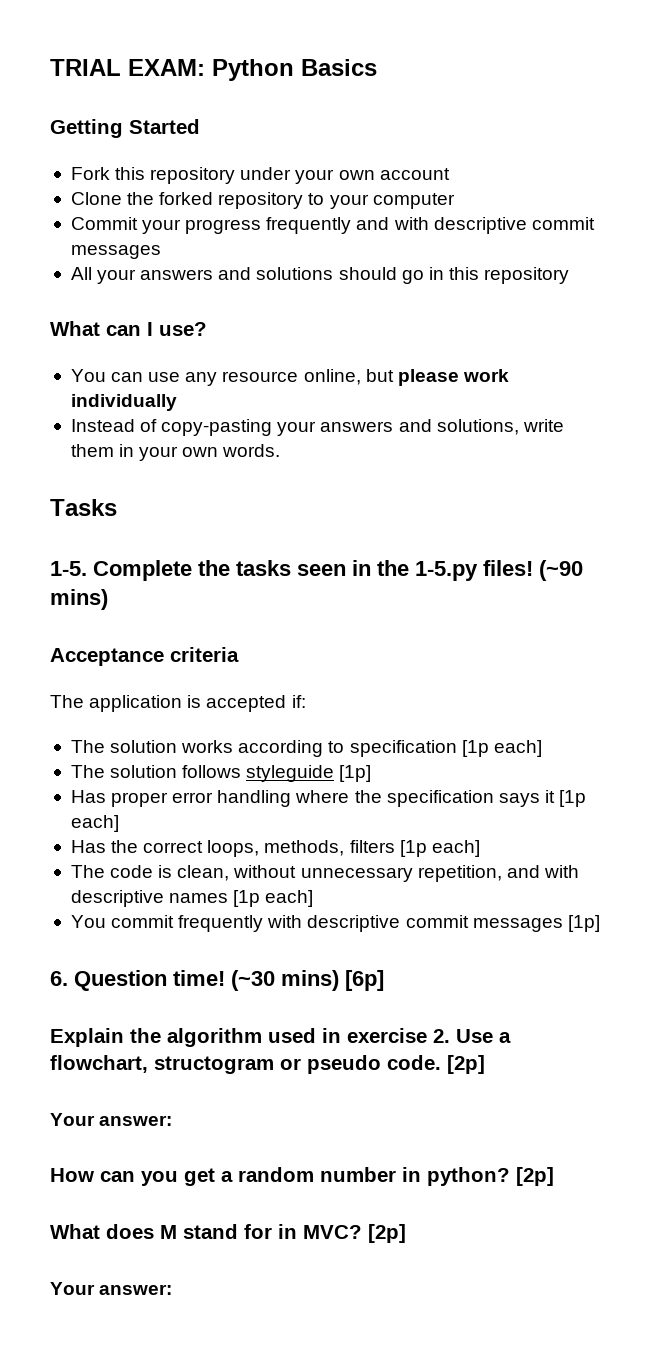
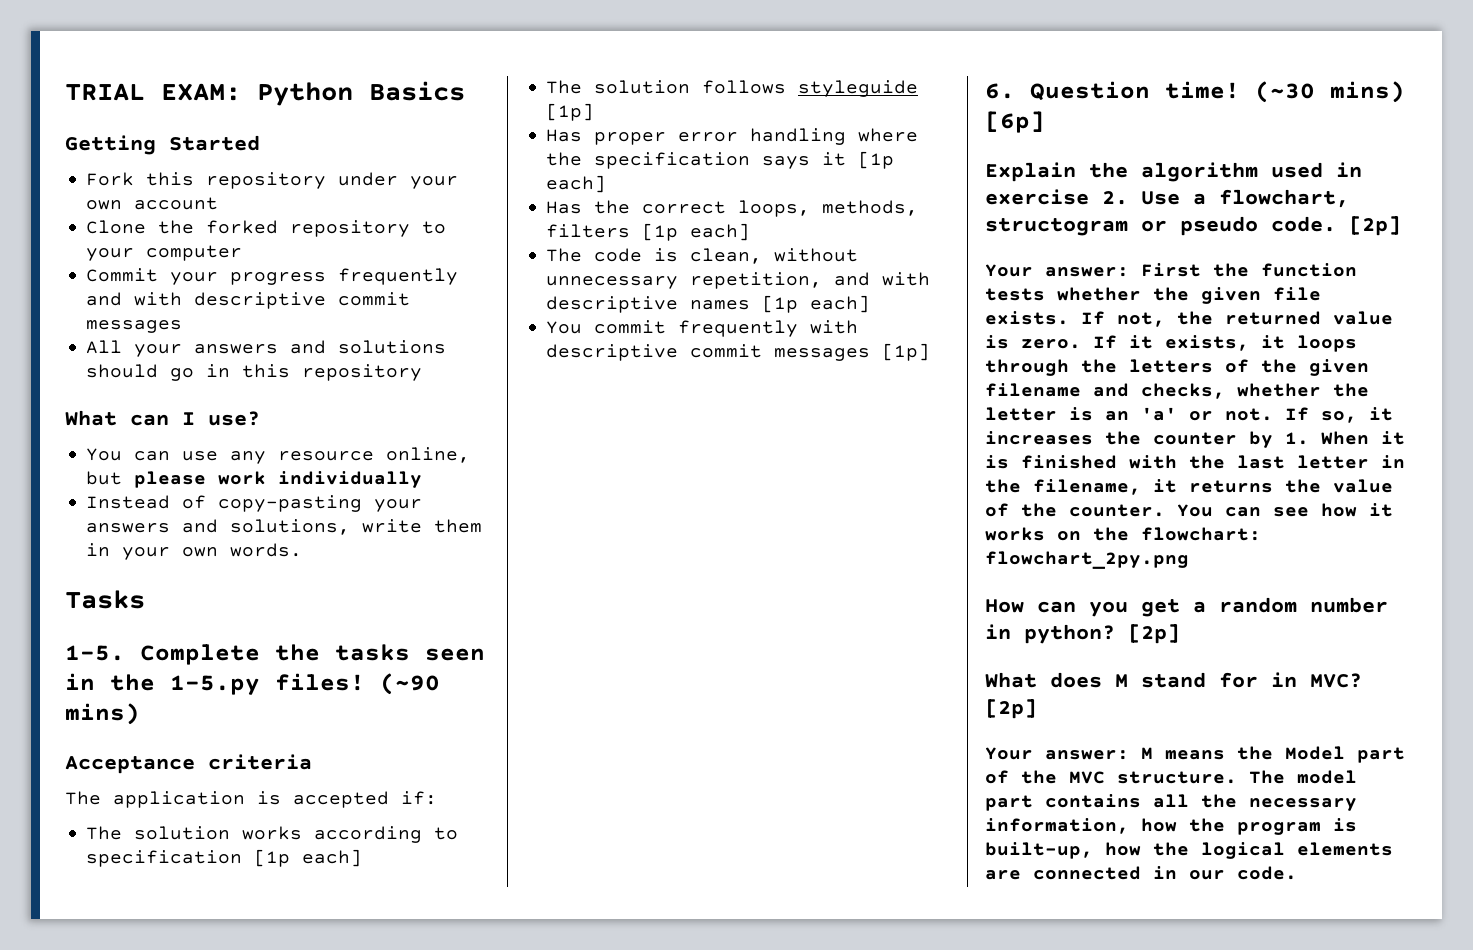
(173, 1120) none -> [1141,263,1357,277] [985,287,1321,304] [985,311,1393,327] [985,335,1357,352] [985,359,1369,376] [985,383,1369,399] [985,407,1393,423] [985,431,1405,448] [985,455,1405,469] [985,479,1393,495] [985,503,1393,517] [985,527,1261,541] [985,551,1189,569] First the function tests whether the given file exists. If not, the returned value is zero. If it exists, it loops through the letters of the given filename and checks, whether the letter is an 'a' or not. If so, it increases the counter by 1. When it is finished with the last letter in the filename, it returns the value of the counter. You can see how it works on the flowchart: flowchart_2py.png
(173, 1289) none -> [1141,746,1405,763] [985,770,1357,784] [985,794,1357,811] [985,818,1357,835] [985,842,1393,859] [985,866,1297,880] M means the Model part of the MVC structure. The model part contains all the necessary information, how the program is built-up, how the logical elements are connected in our code.

